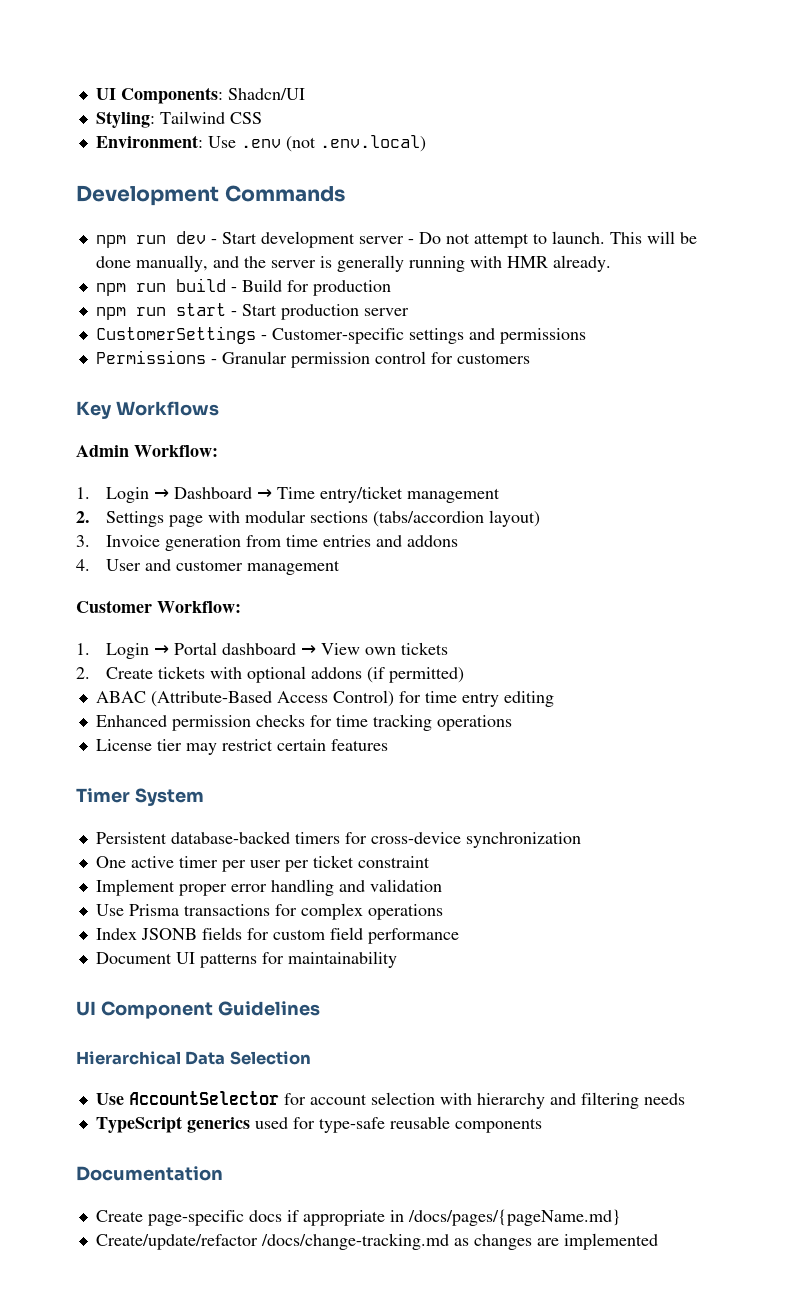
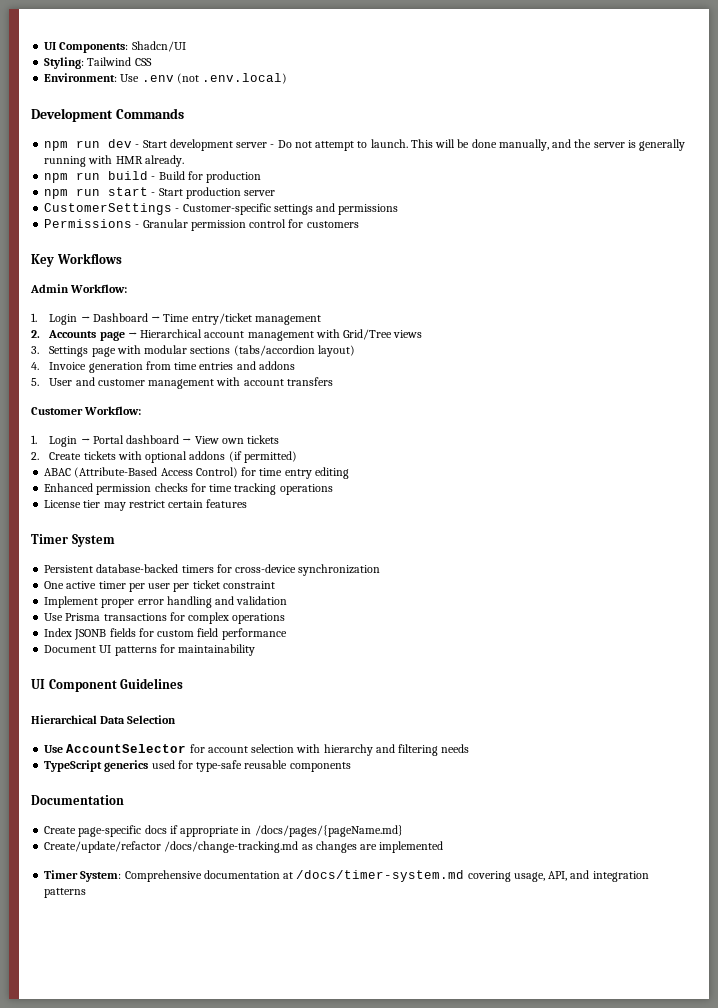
(90, 517) none -> [48,329,423,341] [31,346,39,354] Accounts page → Hierarchical account management with Grid/Tree views // 3.
[76,535,90,547] 3. -> [31,362,39,370] 4.
[76,559,90,571] 4. -> [31,378,39,386] 5.
(340, 567) none -> [216,377,333,386] with account transfers
(658, 1241) none -> [44,870,649,882] [44,888,87,898] // Timer System: Comprehensive documentation at /docs/timer-system.md covering usage, API, and integration patterns

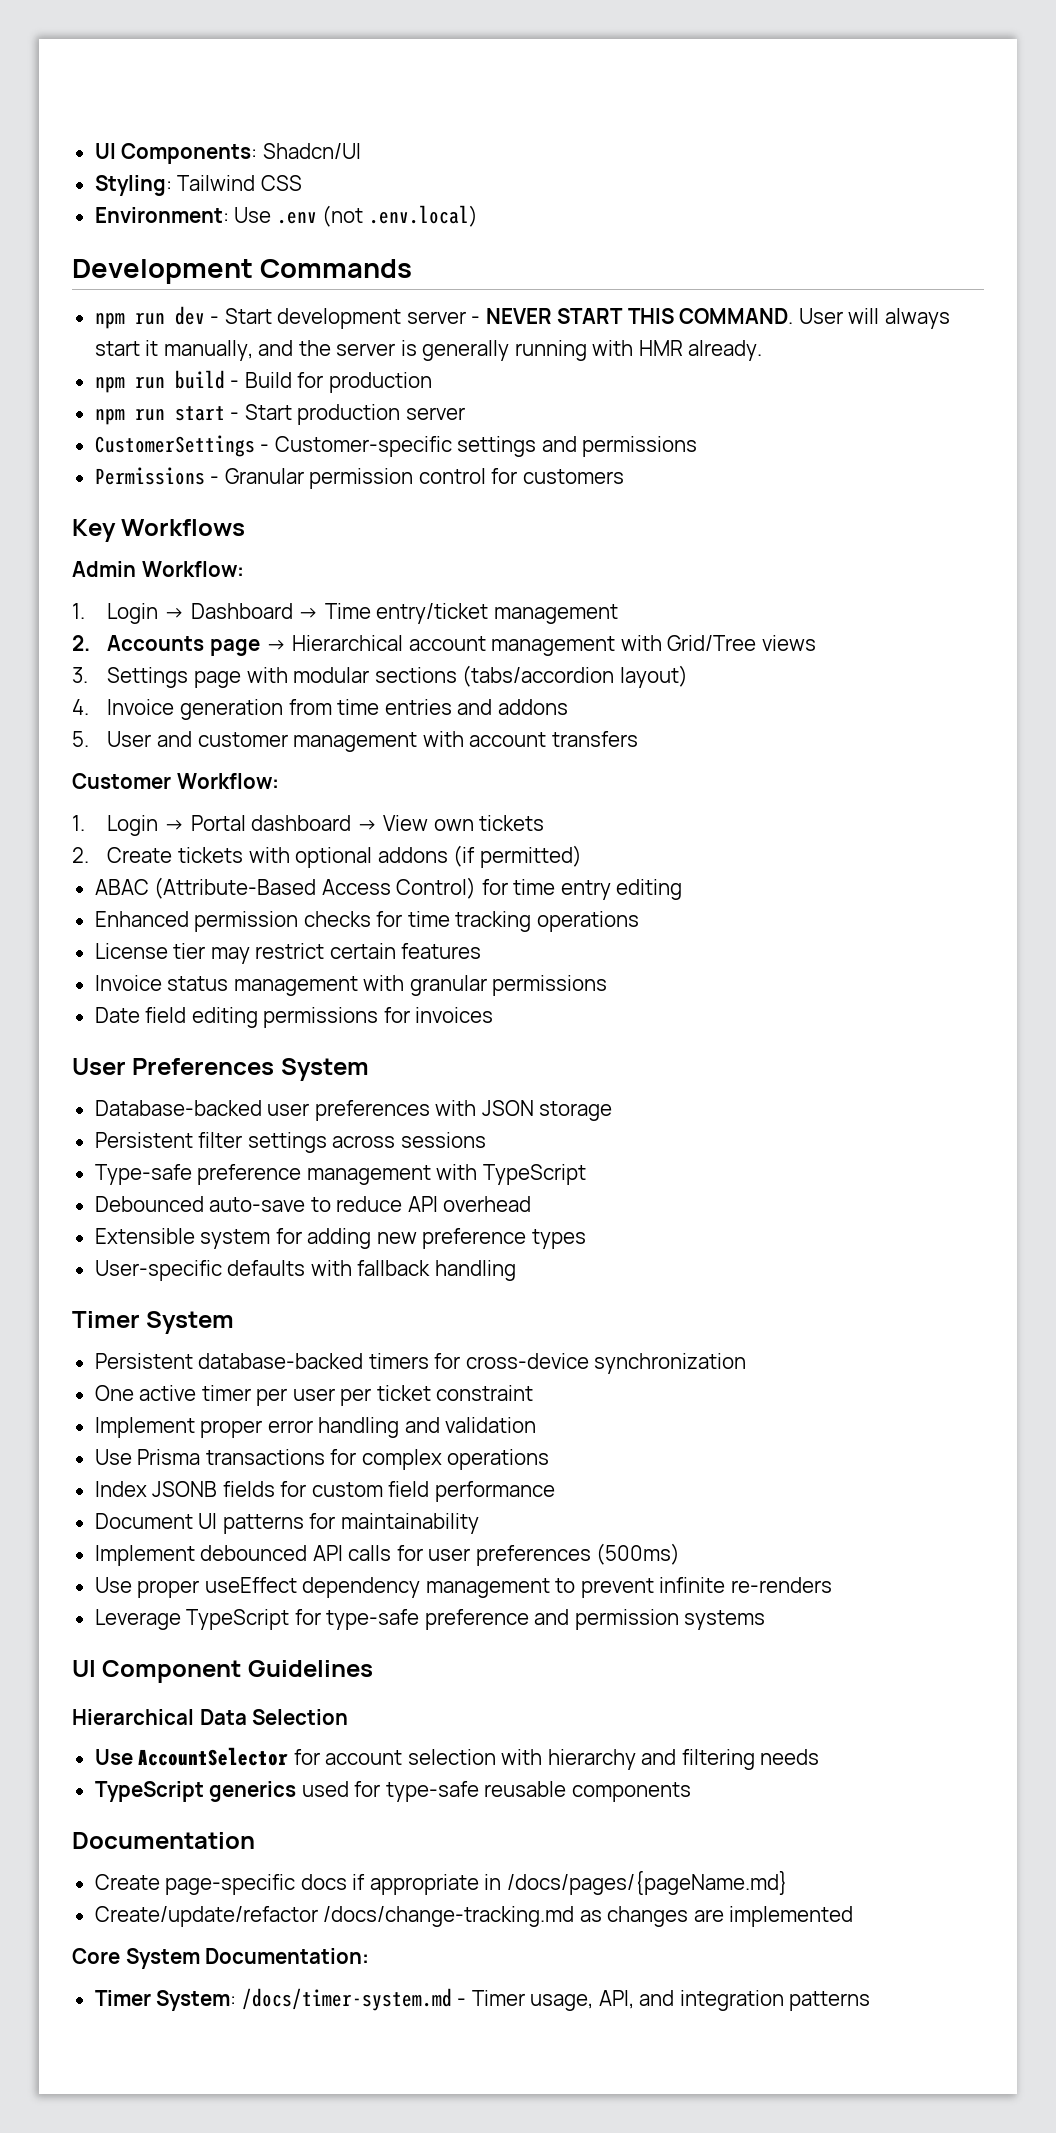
[277,139,497,151] Do not attempt to launch. This will be done -> [485,308,950,329] [94,340,159,356] NEVER START THIS COMMAND. User will always start it
(248, 503) none -> [94,975,608,996] [94,1007,494,1028] [72,1058,369,1081] [94,1100,613,1121] [94,1132,486,1153] [94,1164,586,1185] [94,1196,532,1212] [94,1228,586,1249] [94,1260,516,1281] // Invoice status management with granular permissions // Date field editing permissions for invoices // User Preferences System // Database-backed user preferences with JSON storage // Persistent filter settings across sessions // Type-safe preference management with TypeScript // Debounced auto-save to reduce API overhead // Extensible system for adding new preference types // User-specific defaults with fallback handling
(256, 650) none -> [94,1543,681,1566] [94,1577,832,1598] [94,1609,766,1630] // Implement debounced API calls for user preferences (500ms) // Use proper useEffect dependency management to prevent infinite re-renders // Leverage TypeScript for type-safe preference and permission systems
(444, 847) none -> [72,1948,370,1969] // Core System Documentation:
[124,870,511,882] Comprehensive documentation at /docs/timer-system.md covering -> [241,1988,525,2011] /docs/timer-system.md - Timer

